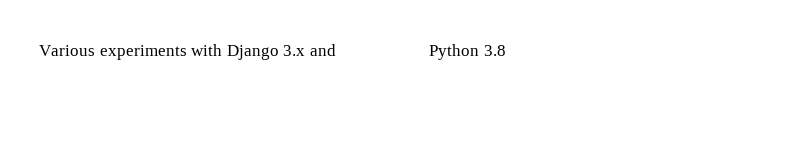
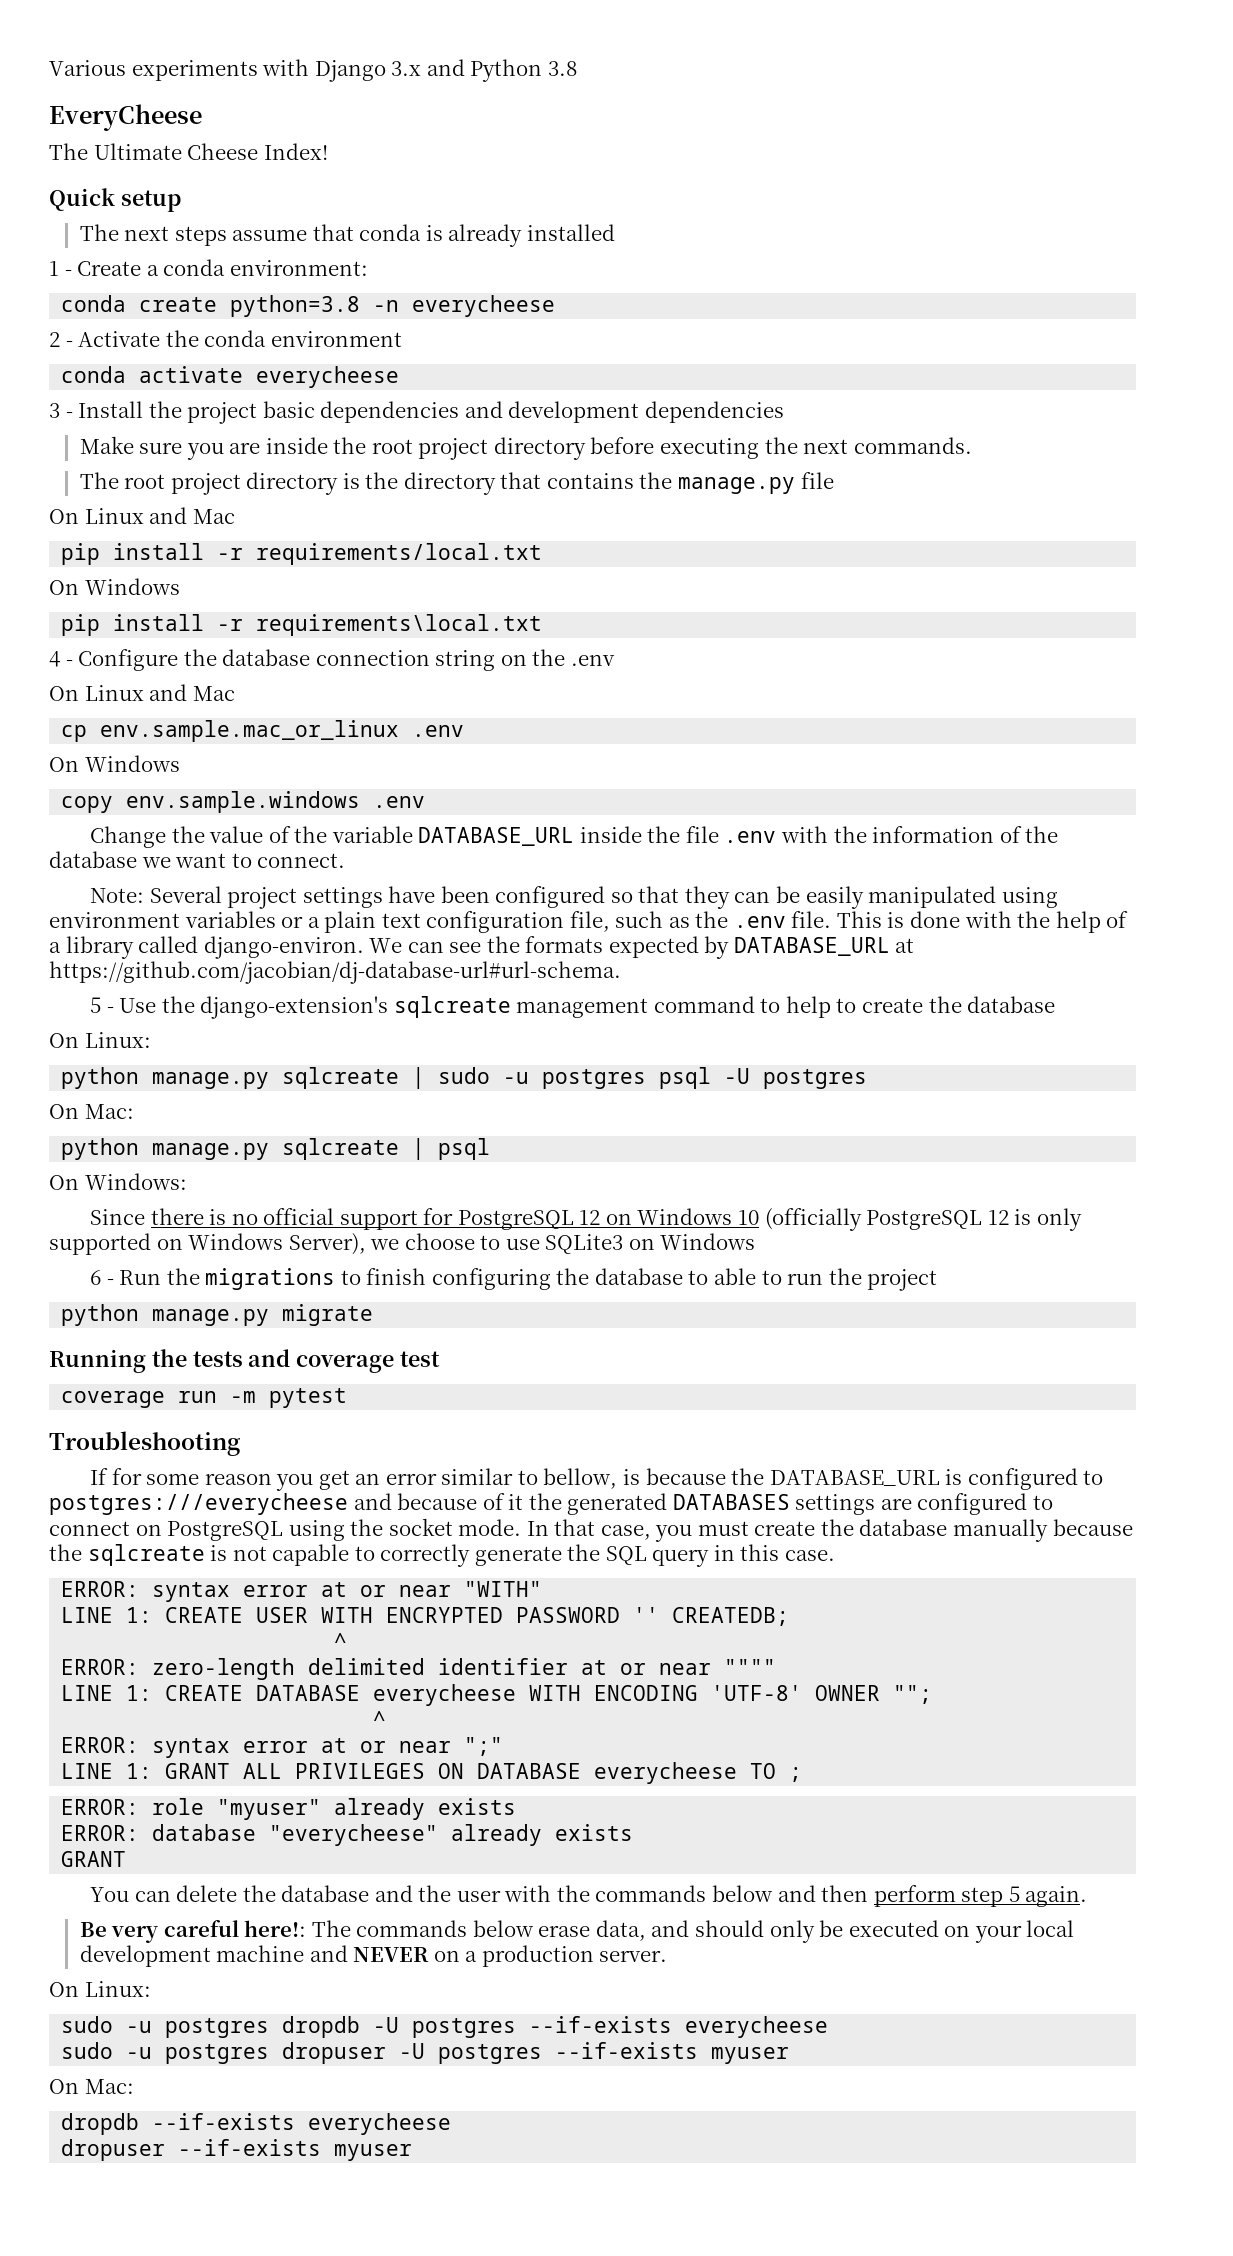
(506, 50) none -> [49,104,202,131] [49,143,328,160] [49,188,181,212] [79,224,615,247] [49,259,368,276] [61,295,556,317] [49,330,402,347] [61,366,400,388] [49,401,784,424] [79,436,972,460] [79,472,834,495] [49,507,235,524] [61,543,543,565] [49,578,180,595] [61,614,543,636] [49,649,615,671] [49,684,235,701] [61,720,465,742] [49,755,180,772] [61,791,426,813] [90,826,1059,848] [49,851,346,868] [90,886,1058,909] [49,911,1129,933] [49,936,915,959] [49,961,621,984] [90,996,1056,1019] [49,1032,151,1048] [61,1067,868,1089] [49,1104,134,1119] [61,1138,491,1160] [49,1173,187,1190] [90,1208,1082,1231] [49,1233,756,1255] [90,1268,938,1291] [61,1304,374,1326] [49,1349,441,1373] [61,1388,348,1408] [49,1431,240,1456] [90,1468,1104,1491] [49,1493,1053,1515] [49,1518,1133,1542] [49,1544,835,1567] [61,1581,543,1602] [61,1607,790,1626] [334,1633,348,1649] [61,1658,777,1680] [61,1684,933,1706] [373,1711,387,1727] [61,1737,504,1758] [61,1762,803,1784] [61,1798,517,1820] [61,1824,634,1846] [61,1851,127,1867] [90,1885,1088,1907] [79,1920,1075,1943] [79,1945,668,1967] [49,1981,151,1997] [61,2016,829,2038] [61,2042,790,2064] [49,2079,134,2094] [61,2113,452,2135] [61,2139,413,2161] // EveryCheese // The Ultimate Cheese Index! // Quick setup // The next steps assume that conda is already installed // 1 - Create a conda environment: // conda create python=3.8 -n everycheese // 2 - Activate the conda environment // conda activate everycheese // 3 - Install the project basic dependencies and development dependencies // Make sure you are inside the root project directory before executing the next commands. // The root project directory is the directory that contains the manage.py file // On Linux and Mac // pip install -r requirements/local.txt // On Windows // pip install -r requirements\local.txt // 4 - Configure the database connection string on the .env // On Linux and Mac // cp env.sample.mac_or_linux .env // On Windows // copy env.sample.windows .env // Change the value of the variable DATABASE_URL inside the file .env with the information of the database we want to connect. // Note: Several project settings have been configured so that they can be easily manipulated using environment variables or a plain text configuration file, such as the .env file. This is done with the help of a library called django-environ. We can see the formats expected by DATABASE_URL at https://github.com/jacobian/dj-database-url#url-schema. // 5 - Use the django-extension's sqlcreate management command to help to create the database // On Linux: // python manage.py sqlcreate | sudo -u postgres psql -U postgres // On Mac: // python manage.py sqlcreate | psql // On Windows: // Since there is no official support for PostgreSQL 12 on Windows 10 (officially PostgreSQL 12 is only supported on Windows Server), we choose to use SQLite3 on Windows // 6 - Run the migrations to finish configuring the database to able to run the project // python manage.py migrate // Running the tests and coverage test // coverage run -m pytest // Troubleshooting // If for some reason you get an error similar to bellow, is because the DATABASE_URL is configured to postgres:///everycheese and because of it the generated DATABASES settings are configured to connect on PostgreSQL using the socket mode. In that case, you must create the database manually because the sqlcreate is not capable to correctly generate the SQL query in this case. // ERROR: syntax error at or near "WITH" // LINE 1: CREATE USER WITH ENCRYPTED PASSWORD '' CREATEDB; // ^ // ERROR: zero-length delimited identifier at or near """" // LINE 1: CREATE DATABASE everycheese WITH ENCODING 'UTF-8' OWNER ""; // ^ // ERROR: syntax error at or near ";" // LINE 1: GRANT ALL PRIVILEGES ON DATABASE everycheese TO ; // ERROR: role "myuser" already exists // ERROR: database "everycheese" already exists // GRANT // You can delete the database and the user with the commands below and then perform step 5 again. // Be very careful here!: The commands below erase data, and should only be executed on your local development machine and NEVER on a production server. // On Linux: // sudo -u postgres dropdb -U postgres --if-exists everycheese // sudo -u postgres dropuser -U postgres --if-exists myuser // On Mac: // dropdb --if-exists everycheese // dropuser --if-exists myuser

